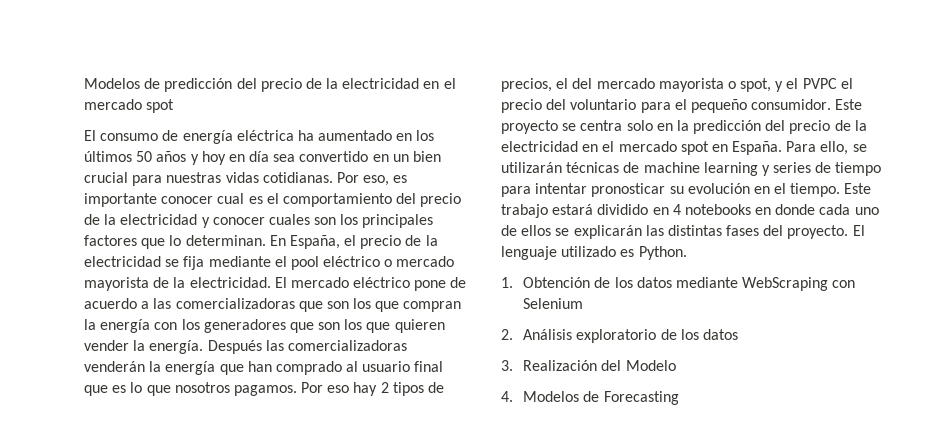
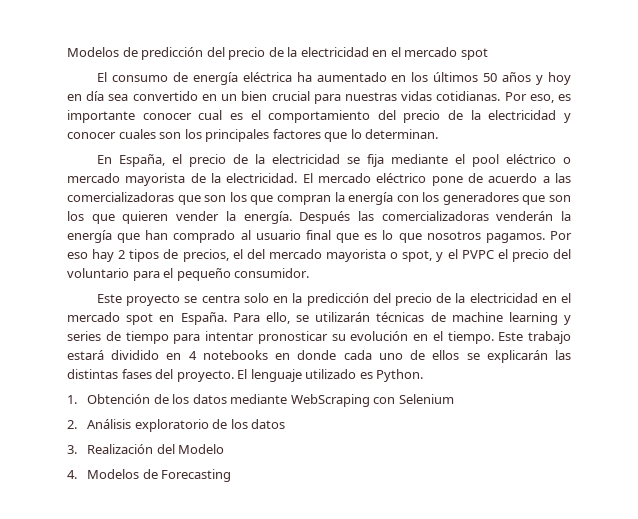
(266, 240) none -> (439, 134) //
(832, 104) none -> (310, 273) //

